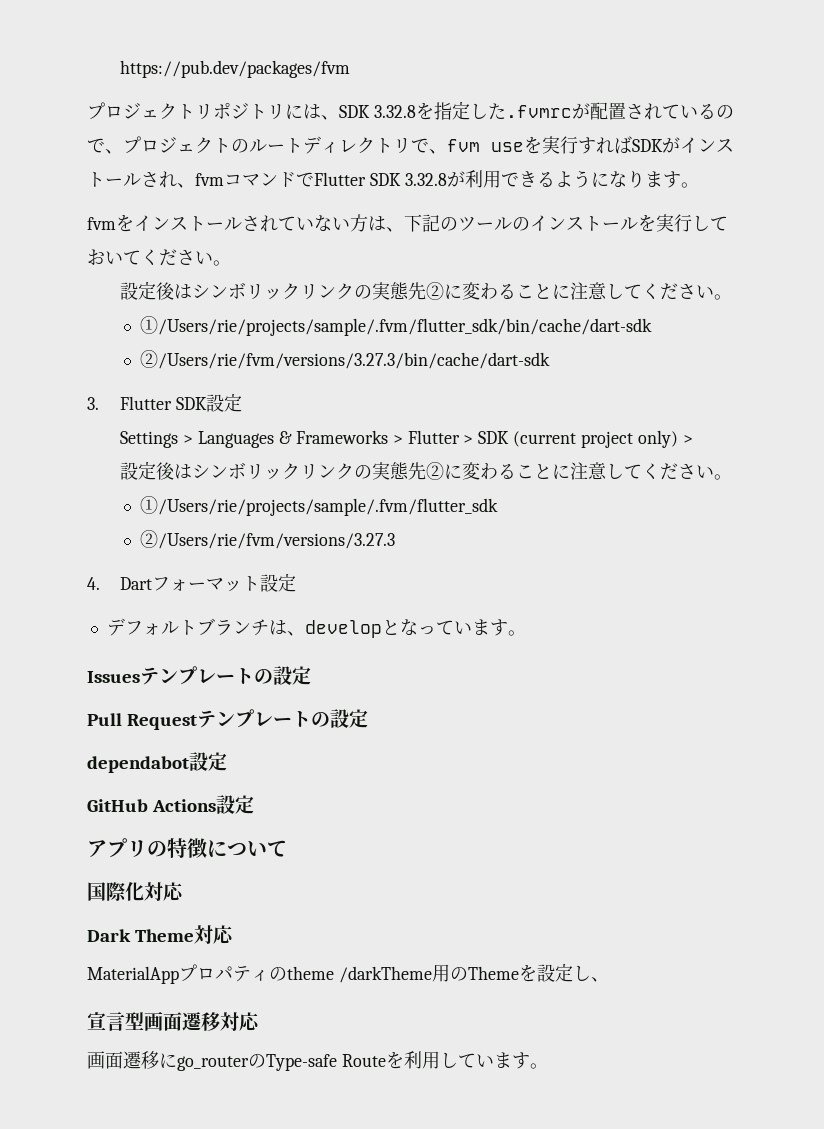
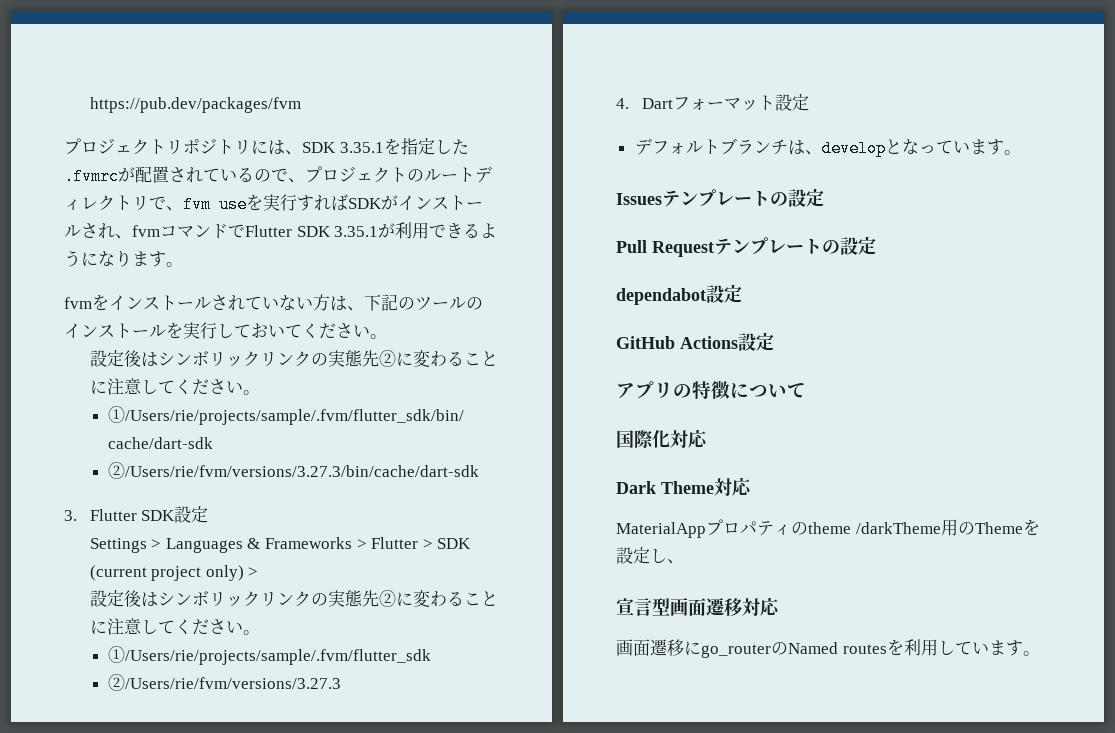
[373,105,416,118] 3.32.8 -> [339,142,384,153] 3.35.1
[404,173,447,186] 3.32.8 -> [334,226,379,237] 3.35.1
[266,1054,386,1071] Type-safe Route -> [788,642,887,654] Named routes

